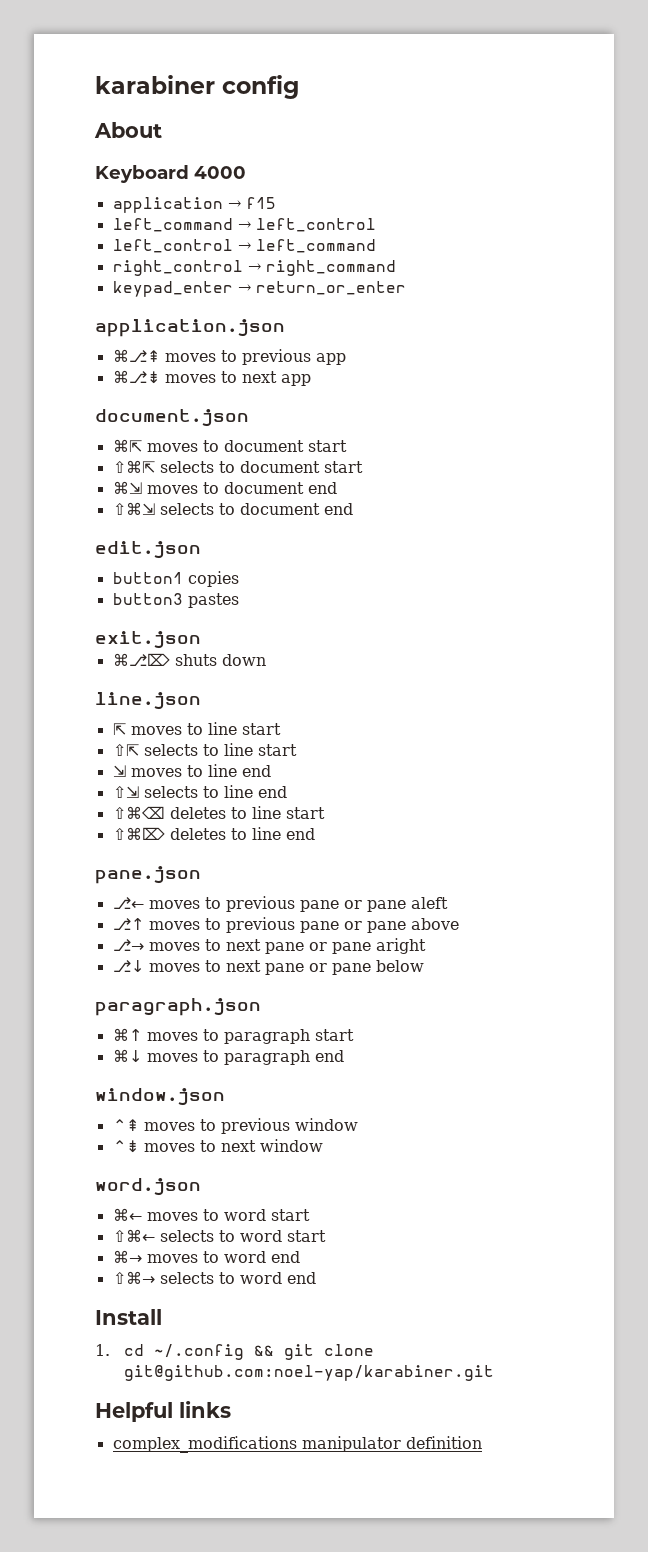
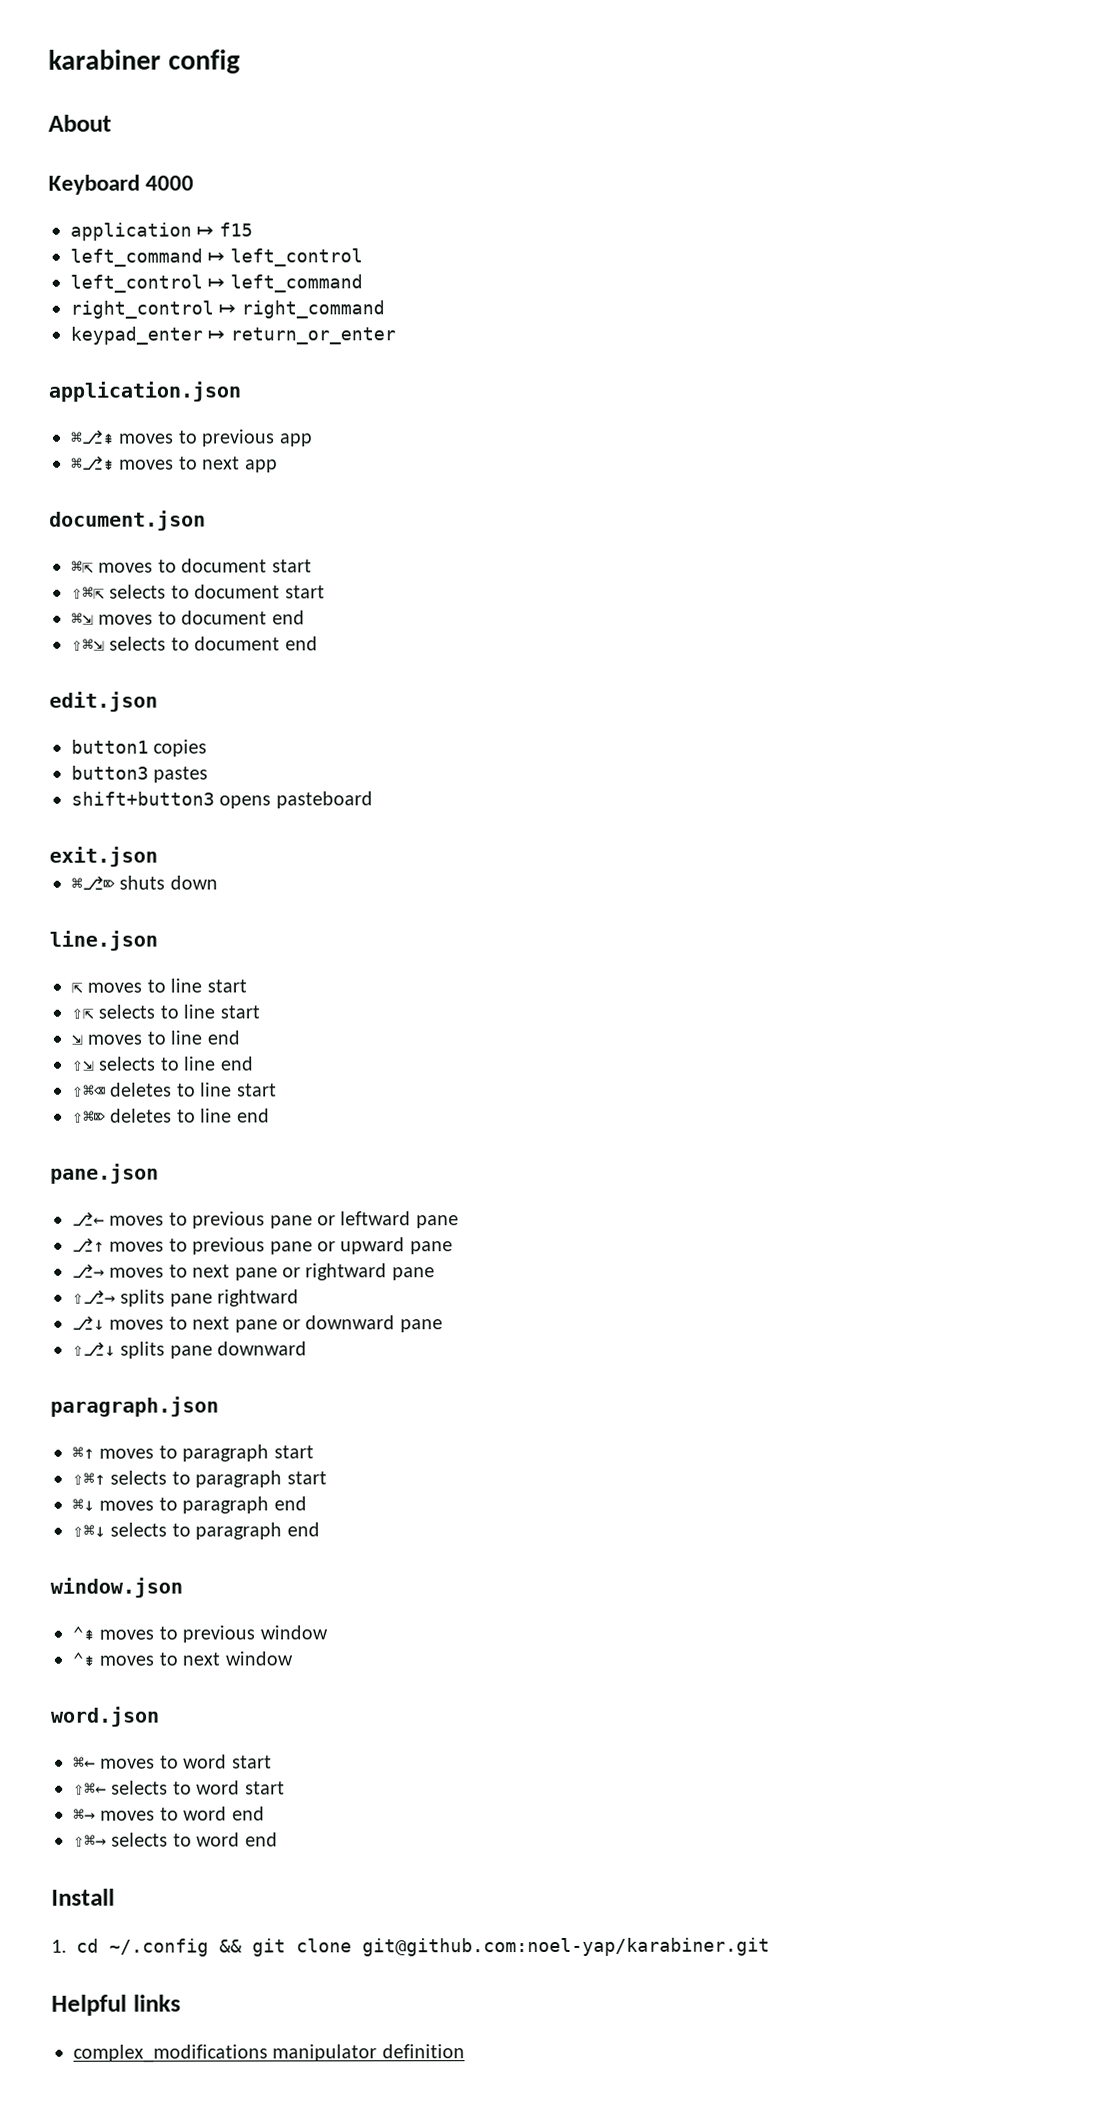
[227,200,241,209] → -> [196,226,215,237] ↦
[237,221,251,230] → -> [207,252,226,263] ↦
[237,242,251,251] → -> [207,278,226,289] ↦
[247,263,261,272] → -> [218,304,237,315] ↦
[237,284,251,293] → -> [207,330,226,341] ↦
(239, 600) none -> [71,791,373,809] // shift+button3 opens pasteboard
[366,897,448,912] pane aleft -> [340,1211,459,1229] leftward pane
[366,918,459,933] pane above -> [340,1237,453,1255] upward pane
[331,938,426,954] pane aright -> [305,1263,435,1281] [72,1289,300,1307] rightward pane // ⇧⎇→ splits pane rightward
[331,960,424,975] pane below -> [305,1315,443,1333] [72,1341,308,1359] downward pane // ⇧⎇↓ splits pane downward
(354, 1035) none -> [72,1470,327,1488] // ⇧⌘↑ selects to paragraph start
(344, 1056) none -> [72,1522,320,1540] // ⇧⌘↓ selects to paragraph end

